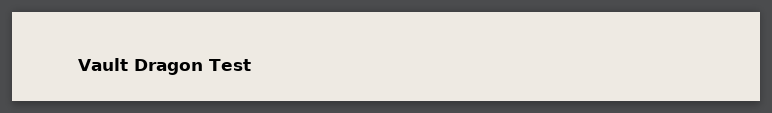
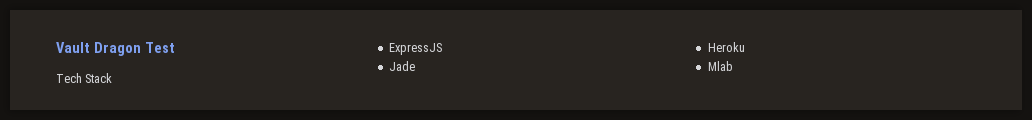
(251, 65) none -> [56,73,113,83] [388,43,442,55] [388,61,415,71] [707,42,745,52] [707,61,733,71] // Tech Stack // ExpressJS // Jade // Heroku // Mlab

